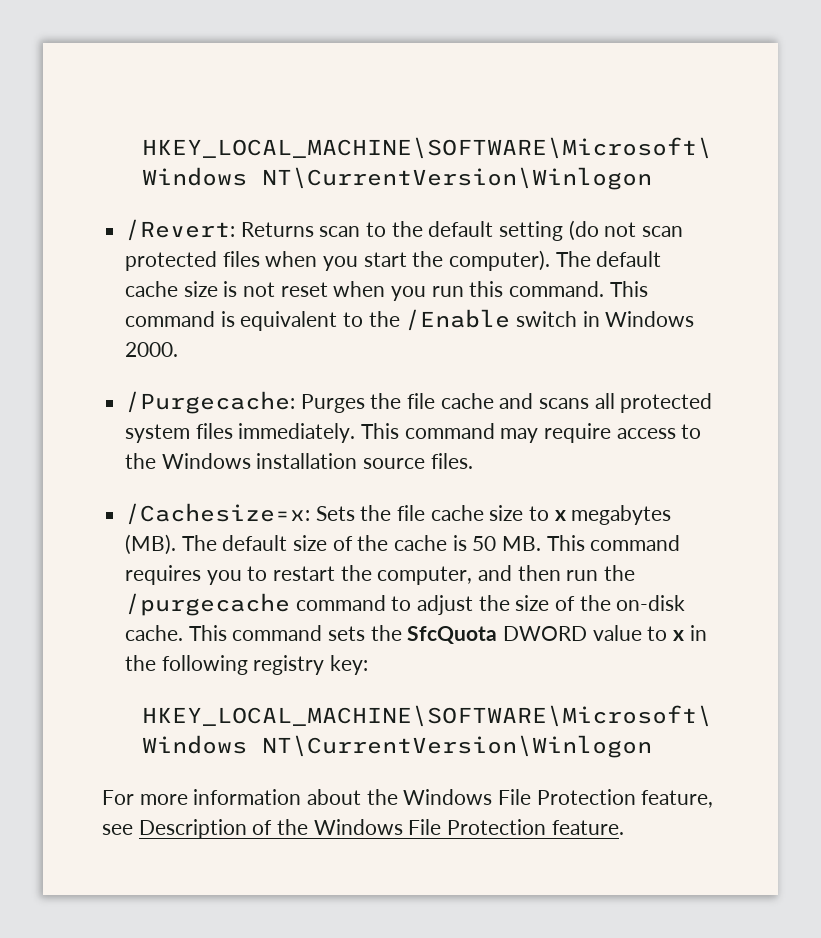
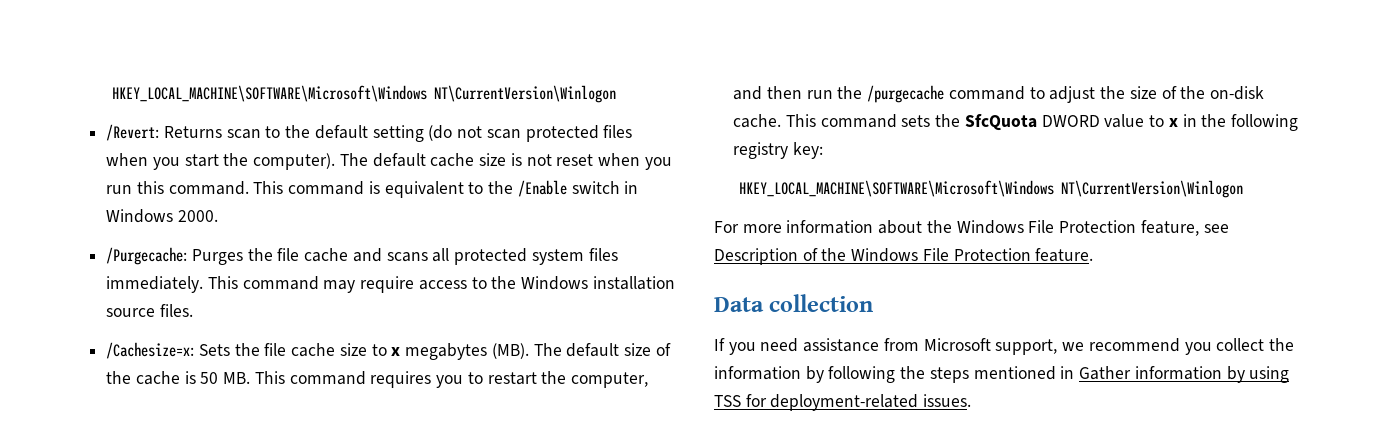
(624, 827) none -> [714,294,874,312] [714,338,1294,355] [714,366,1290,383] [714,394,972,411] // Data collection // If you need assistance from Microsoft support, we recommend you collect the information by following the steps mentioned in Gather information by using TSS for deployment-related issues.

